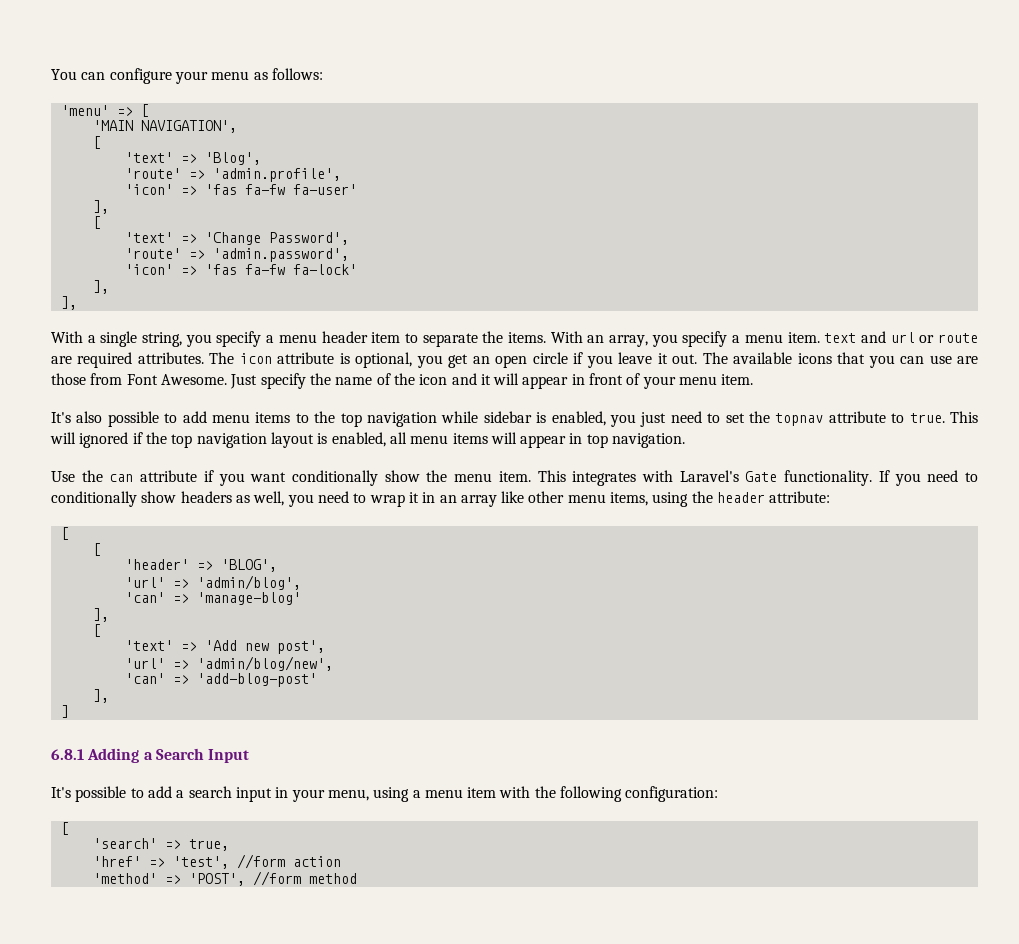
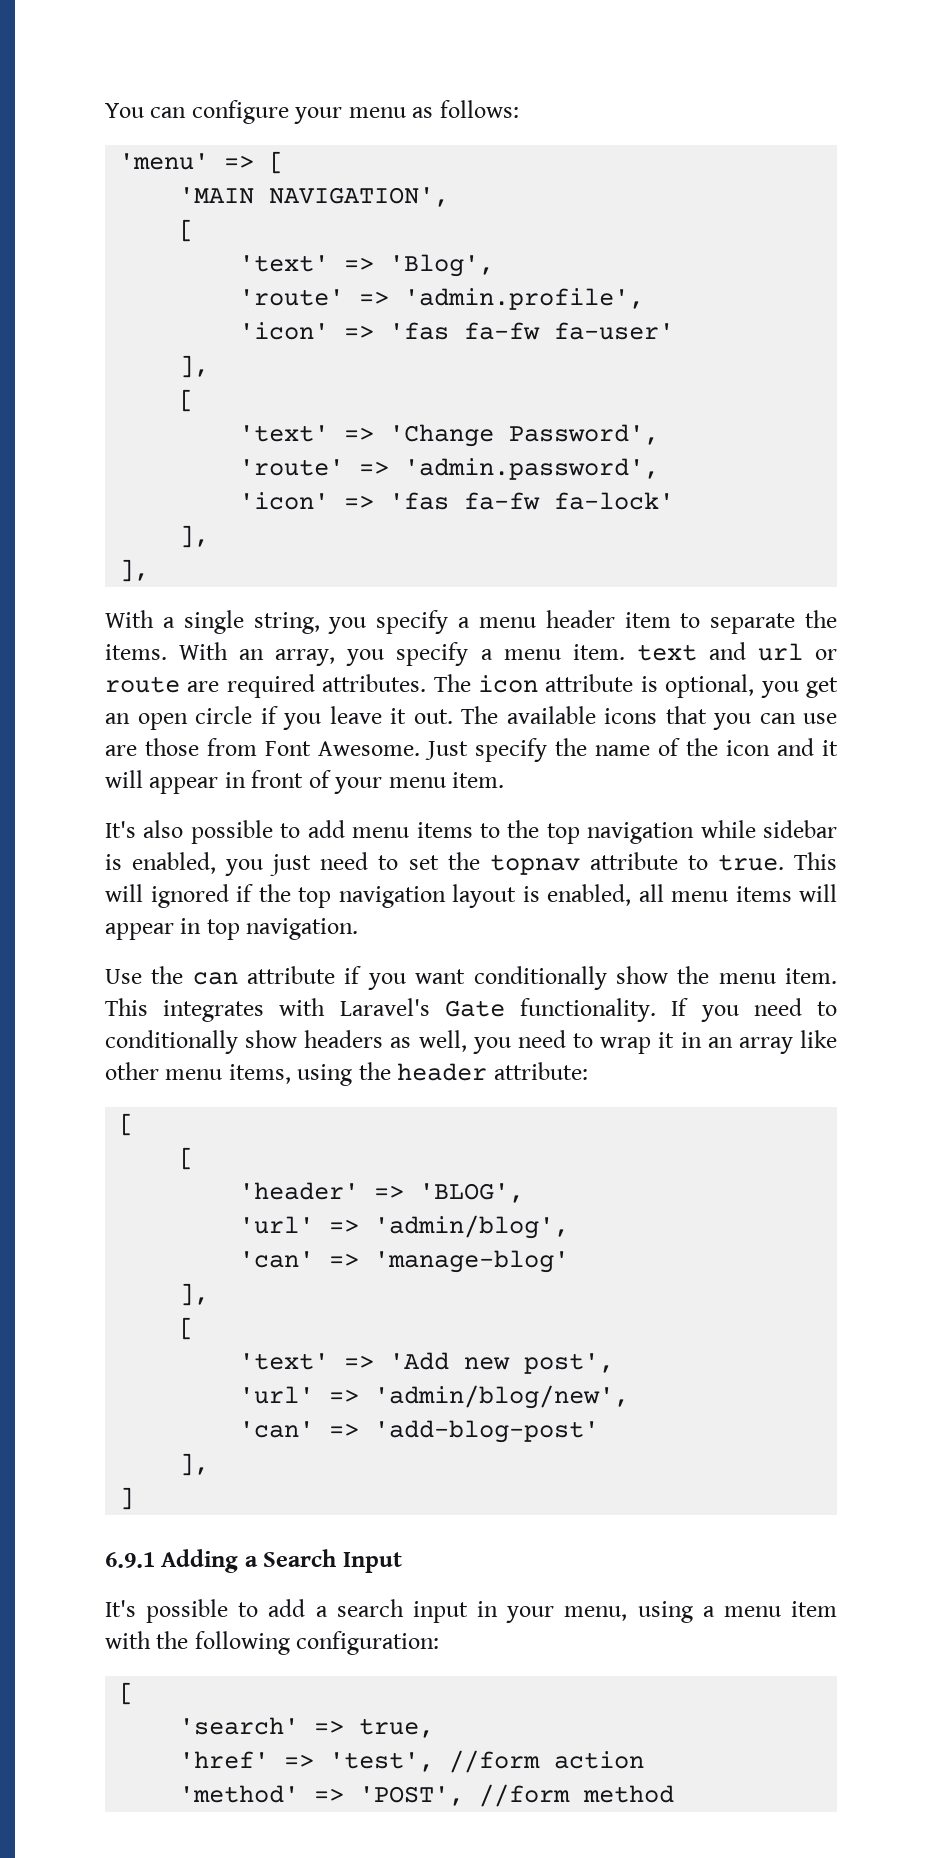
[51,749,84,760] 6.8.1 -> [105,1552,155,1568] 6.9.1

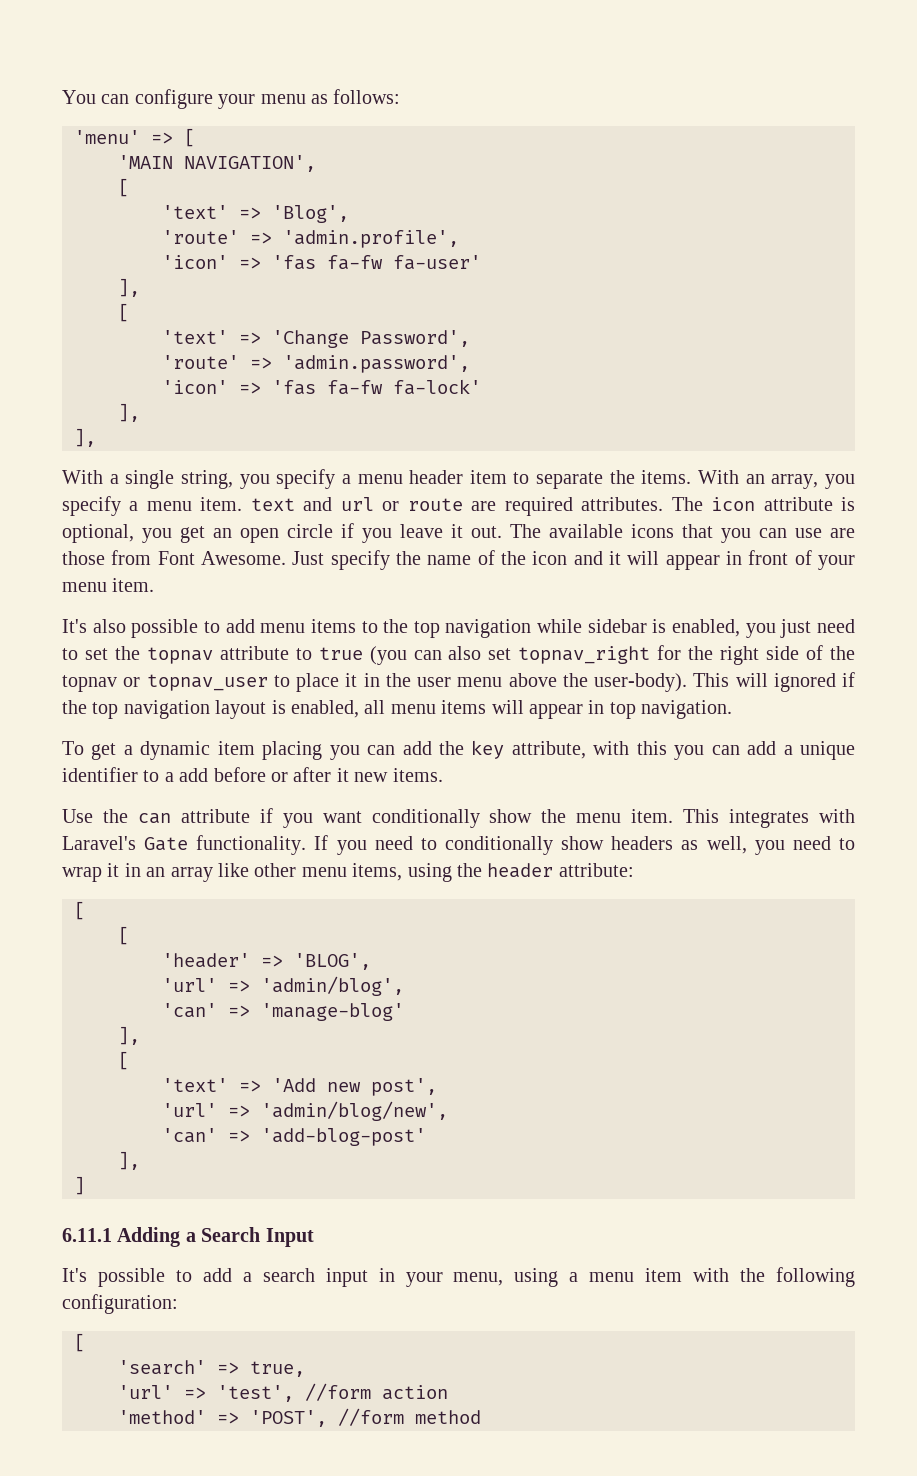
[717,854,784,871] true. -> [318,645,856,665] [62,673,687,692] true (you can also set topnav_right for the right side of the topnav or topnav_user to place it in the user menu above the user-body).
(359, 929) none -> [62,740,856,760] [62,767,443,782] // To get a dynamic item placing you can add the key attribute, with this you can add a unique identifier to a add before or after it new items.
[105,1552,155,1568] 6.9.1 -> [62,1228,112,1242] 6.11.1
[179,1751,270,1769] 'href' -> [118,1385,173,1399] 'url'

